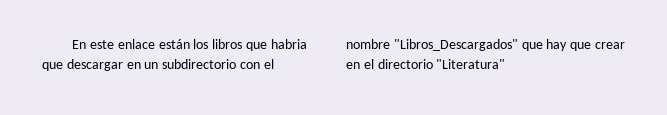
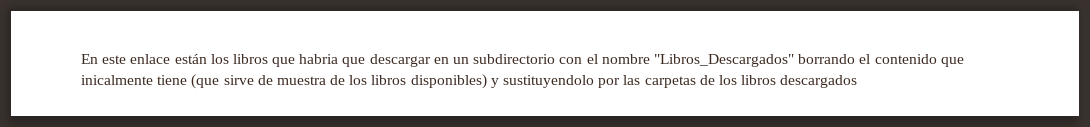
[521,39,625,51] [346,59,506,69] que hay que crear en el directorio "Literatura" -> [798,54,964,67] [81,74,858,89] borrando el contenido que inicalmente tiene (que sirve de muestra de los libros disponibles) y sustituyendolo por las carpetas de los libros descargados

